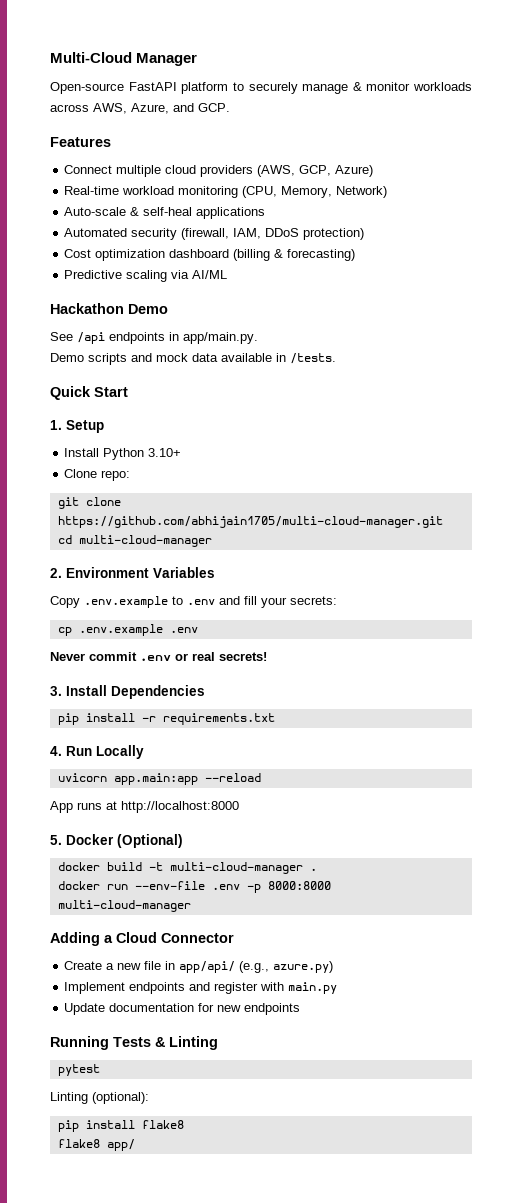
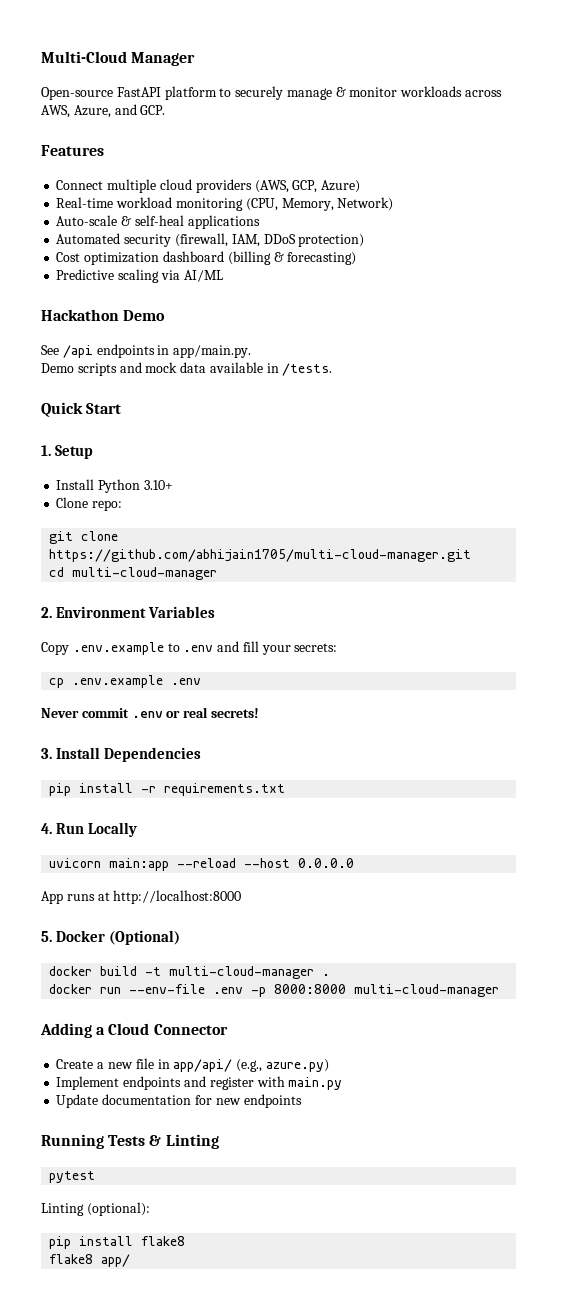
[113,773,198,785] app.main:app -> [109,858,170,871] main:app
(261, 777) none -> [244,858,355,868] --host 0.0.0.0

